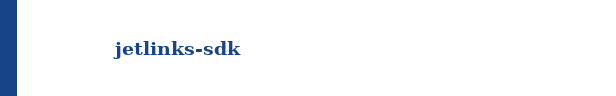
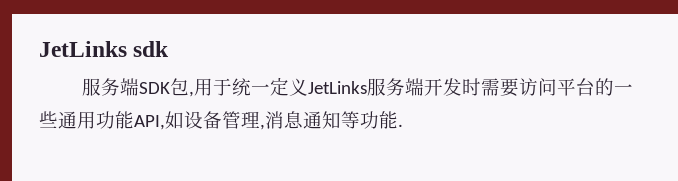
[113,41,241,59] jetlinks-sdk -> [39,41,170,57] [82,77,634,97] [39,111,403,130] JetLinks sdk // 服务端SDK包,用于统一定义JetLinks服务端开发时需要访问平台的一些通用功能API,如设备管理,消息通知等功能.

